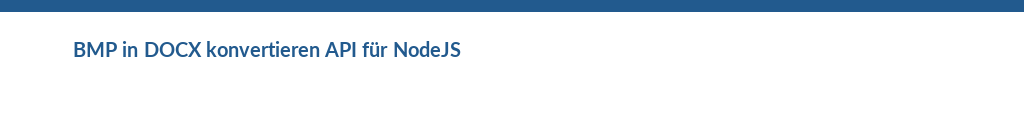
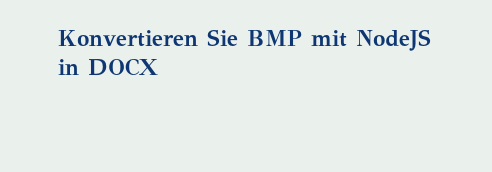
[73,41,461,57] BMP in DOCX konvertieren API für NodeJS -> [58,29,431,51] [58,58,158,76] Konvertieren Sie BMP mit NodeJS in DOCX

